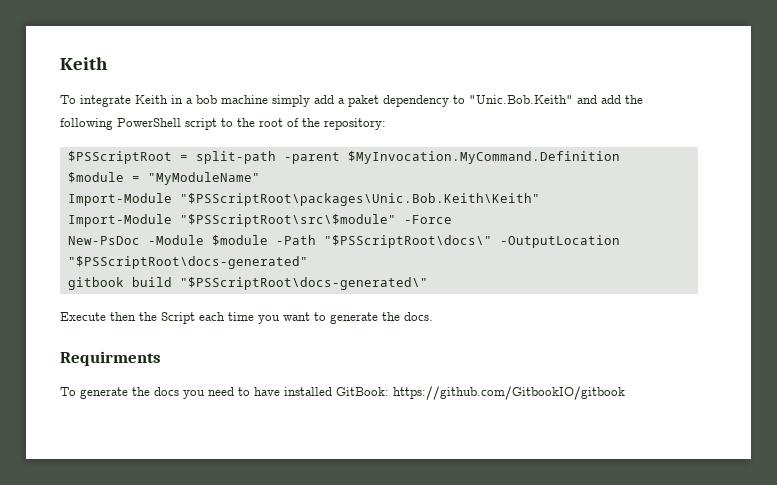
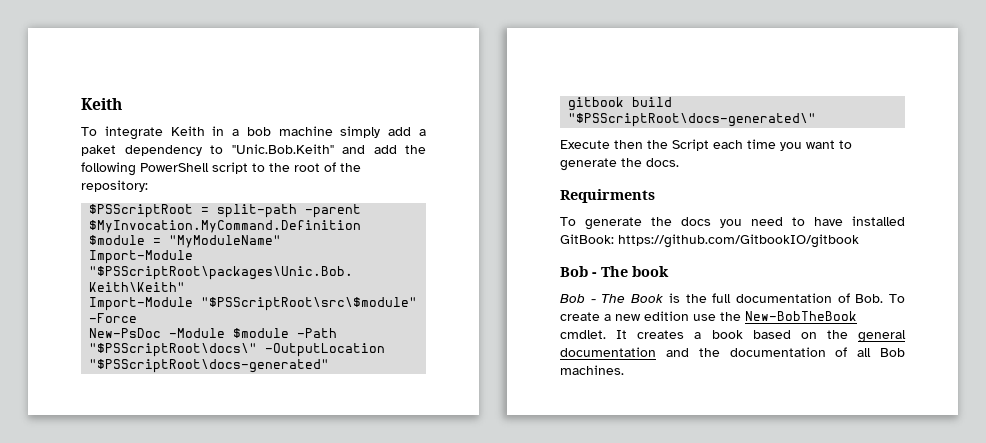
(625, 393) none -> [560,266,669,277] [560,293,905,303] [560,311,857,321] [560,330,906,343] [560,347,905,357] [560,365,624,375] // Bob - The book // Bob - The Book is the full documentation of Bob. To create a new edition use the New-BobTheBook cmdlet. It creates a book based on the general documentation and the documentation of all Bob machines.

